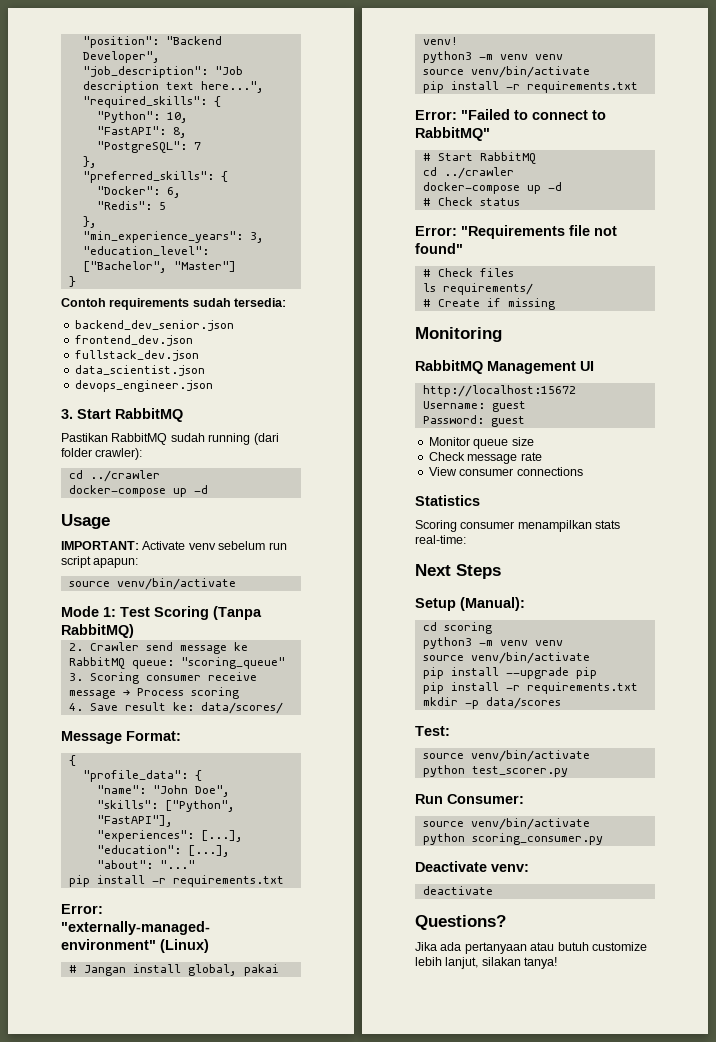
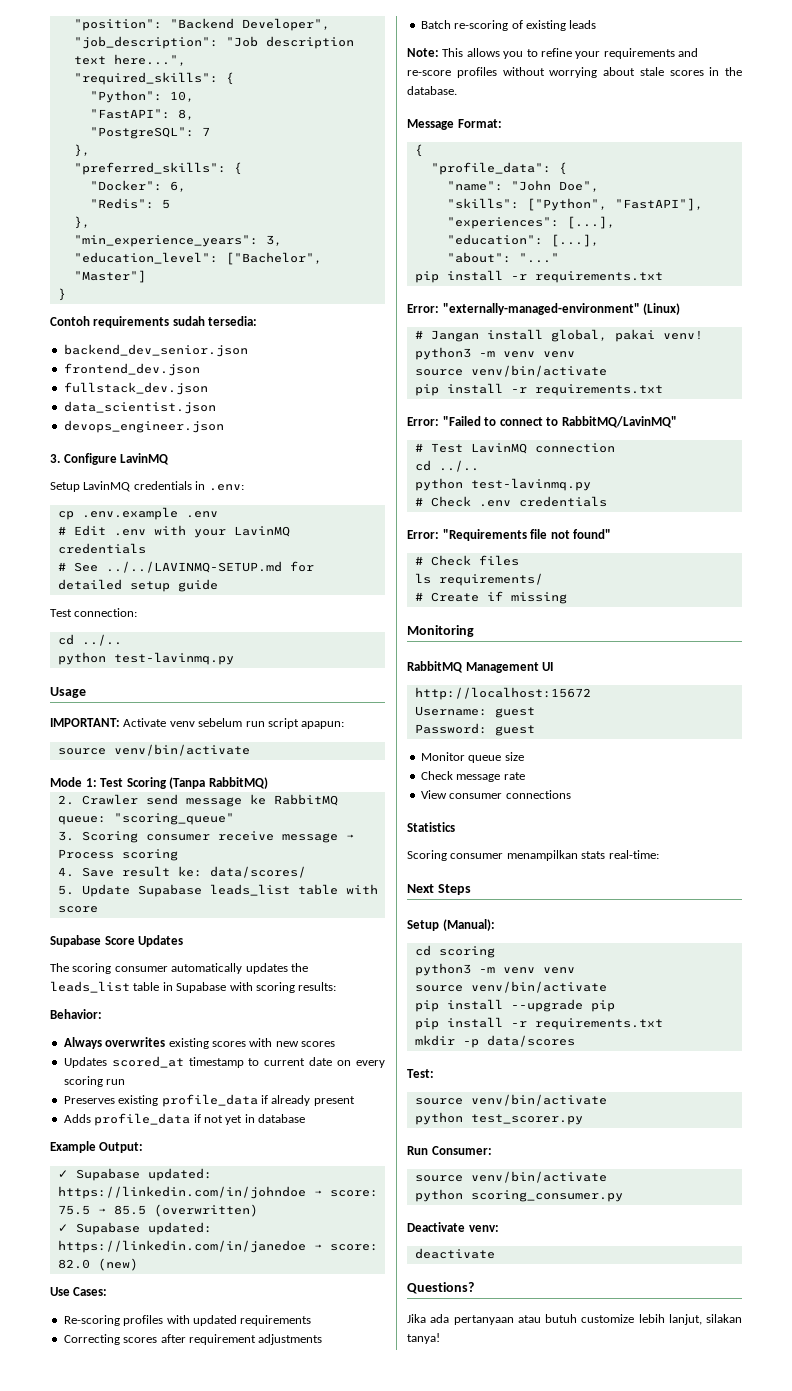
[77,408,183,422] [61,433,279,445] [61,448,143,460] [68,470,160,482] [68,485,208,497] Start RabbitMQ // Pastikan RabbitMQ sudah running (dari folder crawler): // cd ../crawler // docker-compose up -d -> [63,453,170,465] [50,481,244,492] [57,507,218,520] [57,525,290,538] [57,543,146,554] [57,561,314,573] [57,579,218,592] [50,608,138,617] [57,634,122,646] [57,652,234,665] Configure LavinMQ // Setup LavinMQ credentials in .env: // cp .env.example .env // # Edit .env with your LavinMQ credentials // # See ../../LAVINMQ-SETUP.md for detailed setup guide // Test connection: // cd ../.. // python test-lavinmq.py
(283, 708) none -> [57,884,378,897] [57,906,98,913] [50,935,184,947] [50,963,308,974] [50,981,337,993] [50,1009,102,1019] [63,1037,335,1049] [63,1056,386,1068] [63,1076,126,1087] [63,1094,355,1107] [63,1113,305,1126] [50,1141,144,1153] [57,1168,212,1181] [57,1186,378,1199] [57,1204,258,1217] [57,1222,212,1235] [57,1240,378,1253] [57,1258,138,1271] [50,1287,108,1296] [63,1315,312,1326] [63,1334,323,1345] [420,20,597,31] [407,48,698,59] [407,67,742,78] [407,86,457,95] // 5. Update Supabase leads_list table with score // Supabase Score Updates // The scoring consumer automatically updates the leads_list table in Supabase with scoring results: // Behavior: // Always overwrites existing scores with new scores // Updates scored_at timestamp to current date on every scoring run // Preserves existing profile_data if already present // Adds profile_data if not yet in database // Example Output: // ✓ Supabase updated: https://linkedin.com/in/johndoe → score: 75.5 → 85.5 (overwritten) // ✓ Supabase updated: https://linkedin.com/in/janedoe → score: 82.0 (new) // Use Cases: // Re-scoring profiles with updated requirements // Correcting scores after requirement adjustments // Batch re-scoring of existing leads // Note: This allows you to refine your requirements and re-score profiles without worrying about stale scores in the database.
[415,127,490,141] [422,152,536,164] [422,167,514,179] [422,182,562,194] [422,197,520,206] RabbitMQ" // # Start RabbitMQ // cd ../crawler // docker-compose up -d // # Check status -> [561,416,677,428] [414,443,615,454] [414,460,479,472] [414,478,591,491] [414,496,607,507] RabbitMQ/LavinMQ" // # Test LavinMQ connection // cd ../.. // python test-lavinmq.py // # Check .env credentials

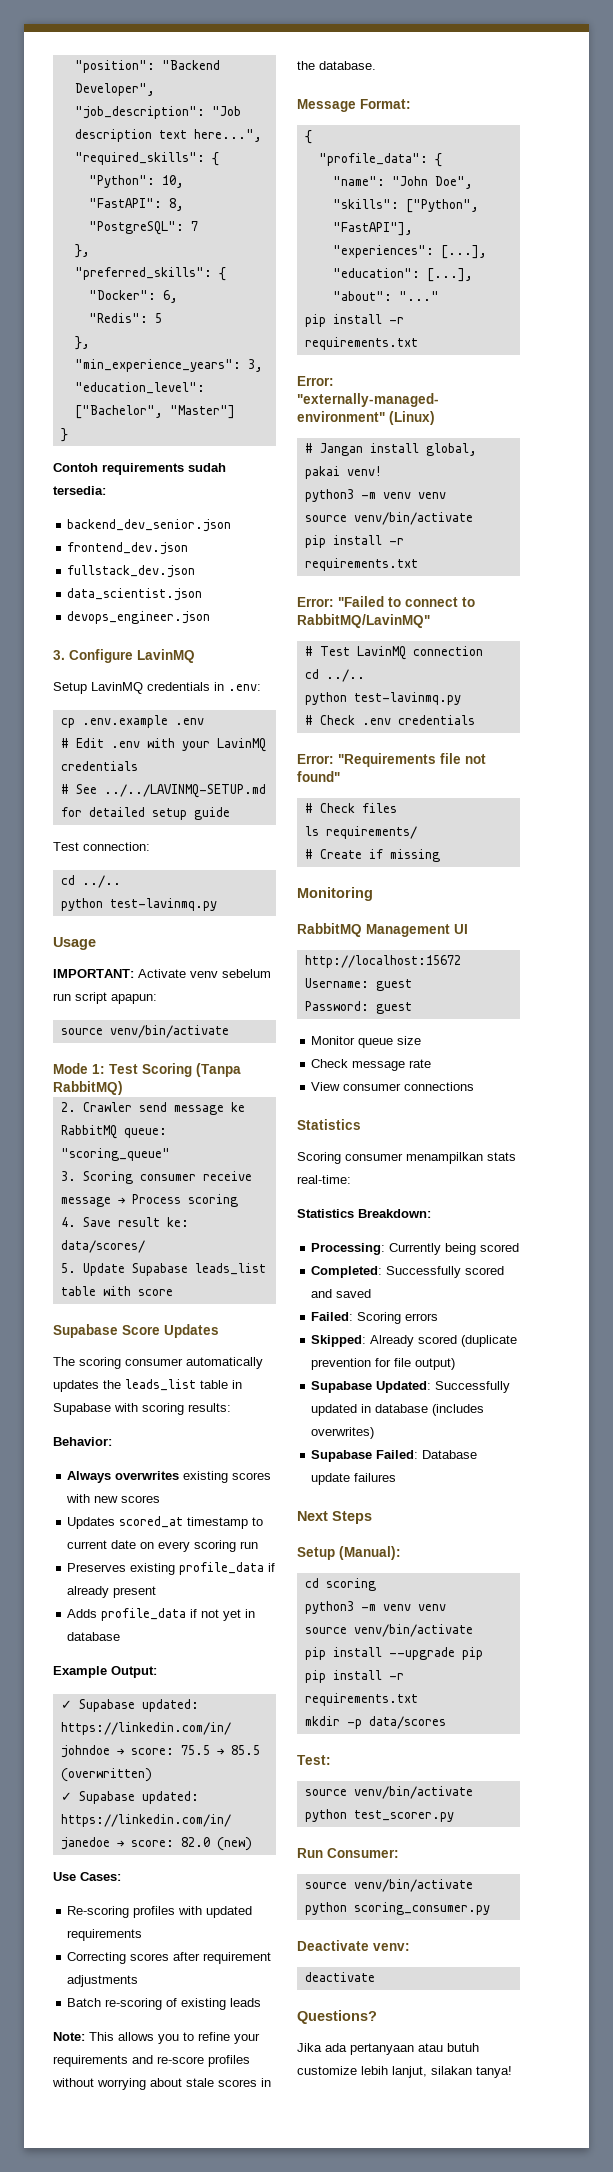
(659, 854) none -> [297,1209,431,1218] [311,1243,520,1255] [311,1266,505,1278] [311,1289,372,1298] [311,1312,439,1324] [311,1335,518,1347] [311,1358,456,1370] [311,1381,511,1393] [311,1404,485,1416] [311,1427,375,1439] [311,1450,478,1462] [311,1473,397,1485] // Statistics Breakdown: // Processing: Currently being scored // Completed: Successfully scored and saved // Failed: Scoring errors // Skipped: Already scored (duplicate prevention for file output) // Supabase Updated: Successfully updated in database (includes overwrites) // Supabase Failed: Database update failures

